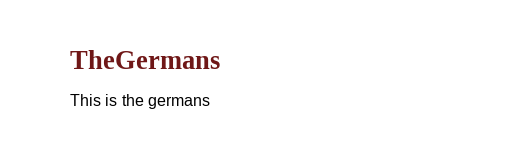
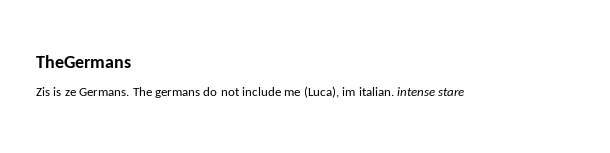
[70,94,210,109] This is the germans -> [36,86,465,98] Zis is ze Germans. The germans do not include me (Luca), im italian. intense stare

